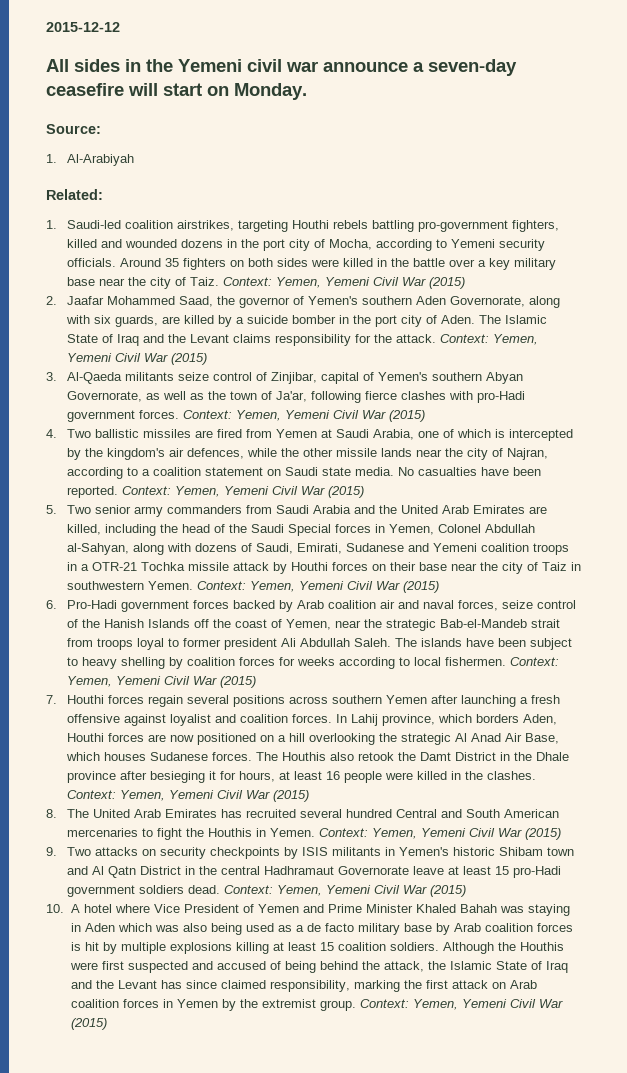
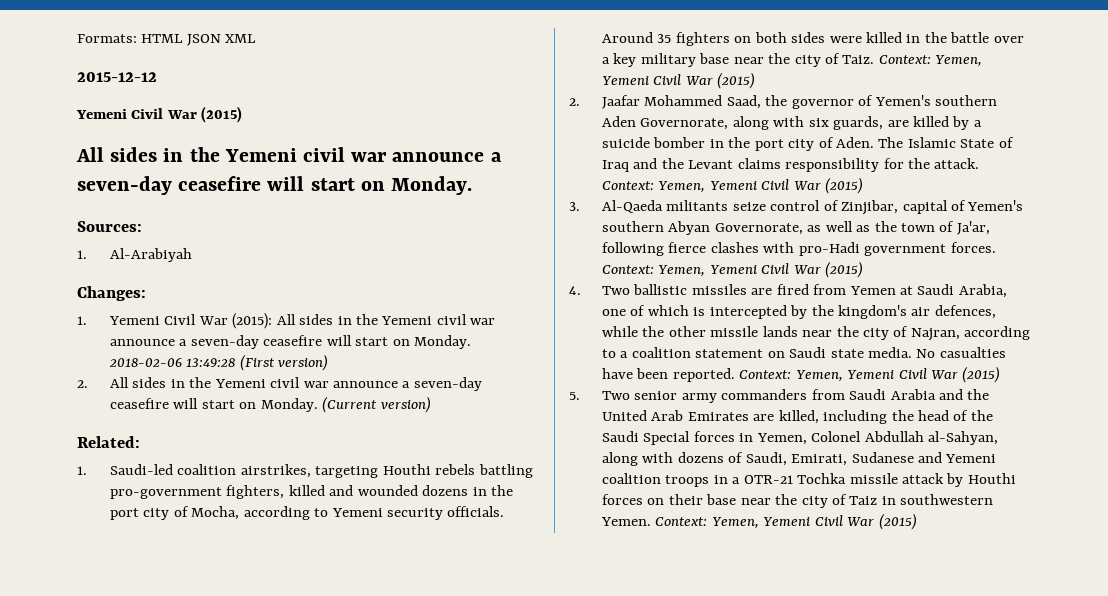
[46,22,120,32] 2015-12-12 -> [77,34,257,46] [77,72,157,82] [76,106,243,123] Formats: HTML JSON XML // 2015-12-12 // Yemeni Civil War (2015)
[46,124,101,134] Source: -> [77,221,142,232] Sources:
(134, 160) none -> [77,286,146,301] [77,313,496,329] [109,335,472,349] [108,354,329,371] [77,377,482,391] [109,396,431,413] // Changes: // 1. Yemeni Civil War (2015): All sides in the Yemeni civil war announce a seven-day ceasefire will start on Monday. 2018-02-06 13:49:28 (First version) // 2. All sides in the Yemeni civil war announce a seven-day ceasefire will start on Monday. (Current version)
[46,600,576,612] [66,619,560,631] [66,638,572,650] [66,657,559,669] [66,676,256,688] [46,695,560,707] [66,714,557,726] [66,733,559,745] [65,752,569,761] [66,771,536,783] [66,790,309,802] [46,809,559,818] [66,828,561,840] [46,847,574,859] [66,866,561,878] [66,885,466,897] [46,904,570,916] [70,923,573,935] [70,942,564,954] [69,961,568,973] [70,980,537,992] [70,999,563,1011] [70,1018,107,1030] // 6. Pro-Hadi government forces backed by Arab coalition air and naval forces, seize control of the Hanish Islands off the coast of Yemen, near the strategic Bab-el-Mandeb strait from troops loyal to former president Ali Abdullah Saleh. The islands have been subject to heavy shelling by coalition forces for weeks according to local fishermen. Context: Yemen, Yemeni Civil War (2015) // 7. Houthi forces regain several positions across southern Yemen after launching a fresh offensive against loyalist and coalition forces. In Lahij province, which borders Aden, Houthi forces are now positioned on a hill overlooking the strategic Al Anad Air Base, which houses Sudanese forces. The Houthis also retook the Damt District in the Dhale province after besieging it for hours, at least 16 people were killed in the clashes. Context: Yemen, Yemeni Civil War (2015) // 8. The United Arab Emirates has recruited several hundred Central and South American mercenaries to fight the Houthis in Yemen. Context: Yemen, Yemeni Civil War (2015) // 9. Two attacks on security checkpoints by ISIS militants in Yemen's historic Shibam town and Al Qatn District in the central Hadhramaut Governorate leave at least 15 pro-Hadi government soldiers dead. Context: Yemen, Yemeni Civil War (2015) // 10. A hotel where Vice President of Yemen and Prime Minister Khaled Bahah was staying in Aden which was also being used as a de facto military base by Arab coalition forces is hit by multiple explosions killing at least 15 coalition soldiers. Although the Houthis were first suspected and accused of being behind the attack, the Islamic State of Iraq and the Levant has since claimed responsibility, marking the first attack on Arab coalition forces in Yemen by the extremist group. Context: Yemen, Yemeni Civil War (2015) -> (917, 521) none

